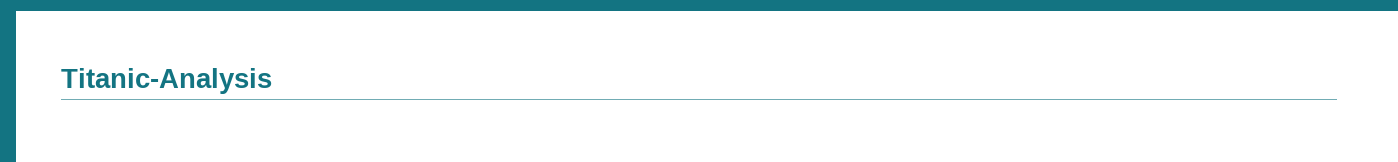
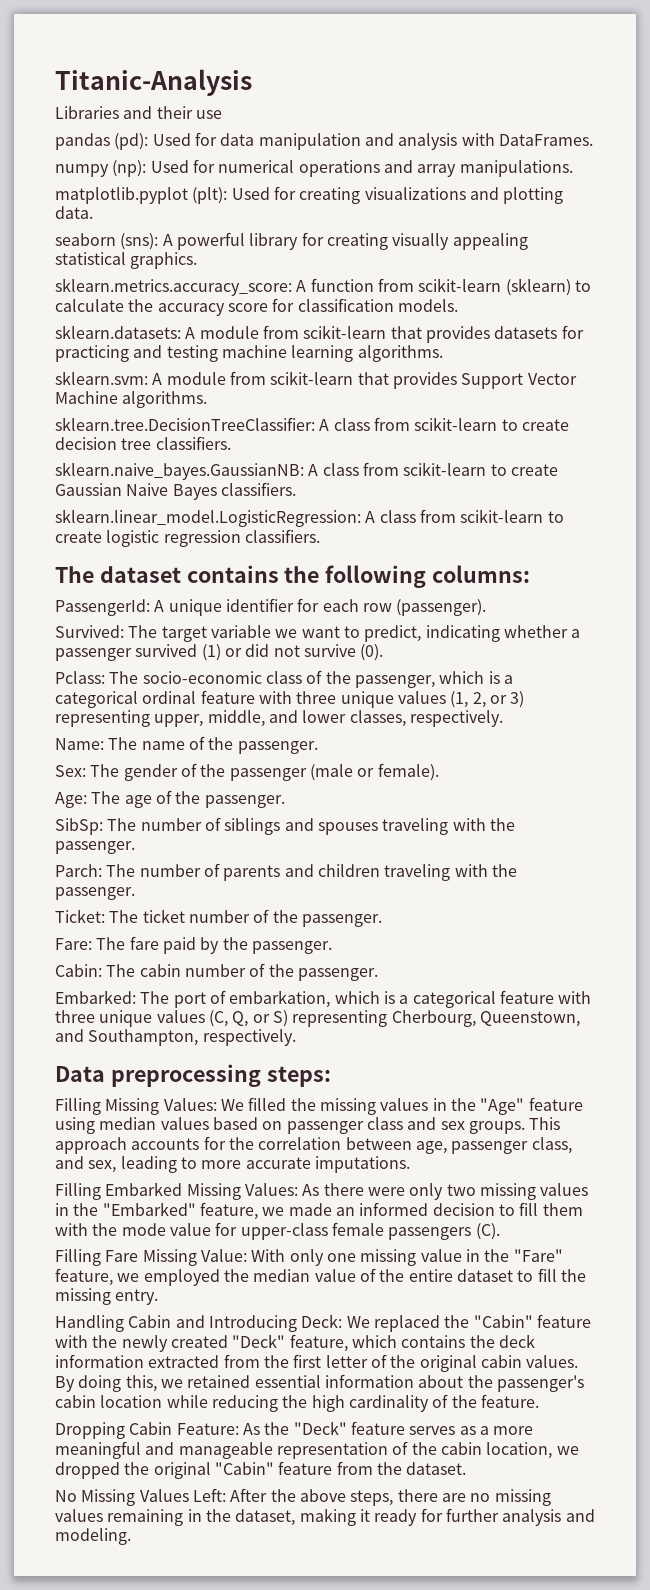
(272, 81) none -> [55,106,222,119] [55,132,593,150] [55,159,573,177] [55,186,564,204] [55,206,93,219] [55,232,528,250] [55,252,198,269] [55,278,591,296] [55,298,458,316] [55,325,584,343] [55,345,443,362] [55,371,577,389] [55,391,208,408] [55,417,569,431] [55,436,231,450] [55,462,558,480] [55,482,296,500] [55,509,564,527] [55,529,320,547] [55,565,531,588] [55,598,487,616] [55,625,581,642] [55,644,384,661] [55,670,513,688] [55,690,525,708] [55,710,503,727] [55,736,318,754] [55,763,439,781] [55,790,285,808] [55,817,515,835] [55,841,135,854] [55,863,517,881] [55,887,135,900] [55,909,382,927] [55,936,332,954] [55,963,378,981] [55,990,592,1008] [55,1010,580,1027] [55,1029,296,1046] [55,1064,331,1087] [55,1097,583,1115] [55,1117,561,1134] [55,1136,572,1154] [55,1156,410,1173] [55,1182,589,1200] [55,1202,583,1220] [55,1222,500,1240] [55,1249,563,1266] [55,1268,586,1286] [55,1288,159,1305] [55,1314,591,1332] [55,1334,535,1352] [55,1354,579,1372] [55,1374,584,1392] [55,1394,539,1412] [55,1421,534,1439] [55,1441,579,1459] [55,1461,467,1479] [55,1488,551,1506] [55,1508,595,1526] [55,1528,131,1545] // Libraries and their use // pandas (pd): Used for data manipulation and analysis with DataFrames. // numpy (np): Used for numerical operations and array manipulations. // matplotlib.pyplot (plt): Used for creating visualizations and plotting data. // seaborn (sns): A powerful library for creating visually appealing statistical graphics. // sklearn.metrics.accuracy_score: A function from scikit-learn (sklearn) to calculate the accuracy score for classification models. // sklearn.datasets: A module from scikit-learn that provides datasets for practicing and testing machine learning algorithms. // sklearn.svm: A module from scikit-learn that provides Support Vector Machine algorithms. // sklearn.tree.DecisionTreeClassifier: A class from scikit-learn to create decision tree classifiers. // sklearn.naive_bayes.GaussianNB: A class from scikit-learn to create Gaussian Naive Bayes classifiers. // sklearn.linear_model.LogisticRegression: A class from scikit-learn to create logistic regression classifiers. // The dataset contains the following columns: // PassengerId: A unique identifier for each row (passenger). // Survived: The target variable we want to predict, indicating whether a passenger survived (1) or did not survive (0). // Pclass: The socio-economic class of the passenger, which is a categorical ordinal feature with three unique values (1, 2, or 3) representing upper, middle, and lower classes, respectively. // Name: The name of the passenger. // Sex: The gender of the passenger (male or female). // Age: The age of the passenger. // SibSp: The number of siblings and spouses traveling with the passenger. // Parch: The number of parents and children traveling with the passenger. // Ticket: The ticket number of the passenger. // Fare: The fare paid by the passenger. // Cabin: The cabin number of the passenger. // Embarked: The port of embarkation, which is a categorical feature with three unique values (C, Q, or S) representing Cherbourg, Queenstown, and Southampton, respectively. // Data preprocessing steps: // Filling Missing Values: We filled the missing values in the "Age" feature using median values based on passenger class and sex groups. This approach accounts for the correlation between age, passenger class, and sex, leading to more accurate imputations. // Filling Embarked Missing Values: As there were only two missing values in the "Embarked" feature, we made an informed decision to fill them with the mode value for upper-class female passengers (C). // Filling Fare Missing Value: With only one missing value in the "Fare" feature, we employed the median value of the entire dataset to fill the missing entry. // Handling Cabin and Introducing Deck: We replaced the "Cabin" feature with the newly created "Deck" feature, which contains the deck information extracted from the first letter of the original cabin values. By doing this, we retained essential information about the passenger's cabin location while reducing the high cardinality of the feature. // Dropping Cabin Feature: As the "Deck" feature serves as a more meaningful and manageable representation of the cabin location, we dropped the original "Cabin" feature from the dataset. // No Missing Values Left: After the above steps, there are no missing values remaining in the dataset, making it ready for further analysis and modeling.

